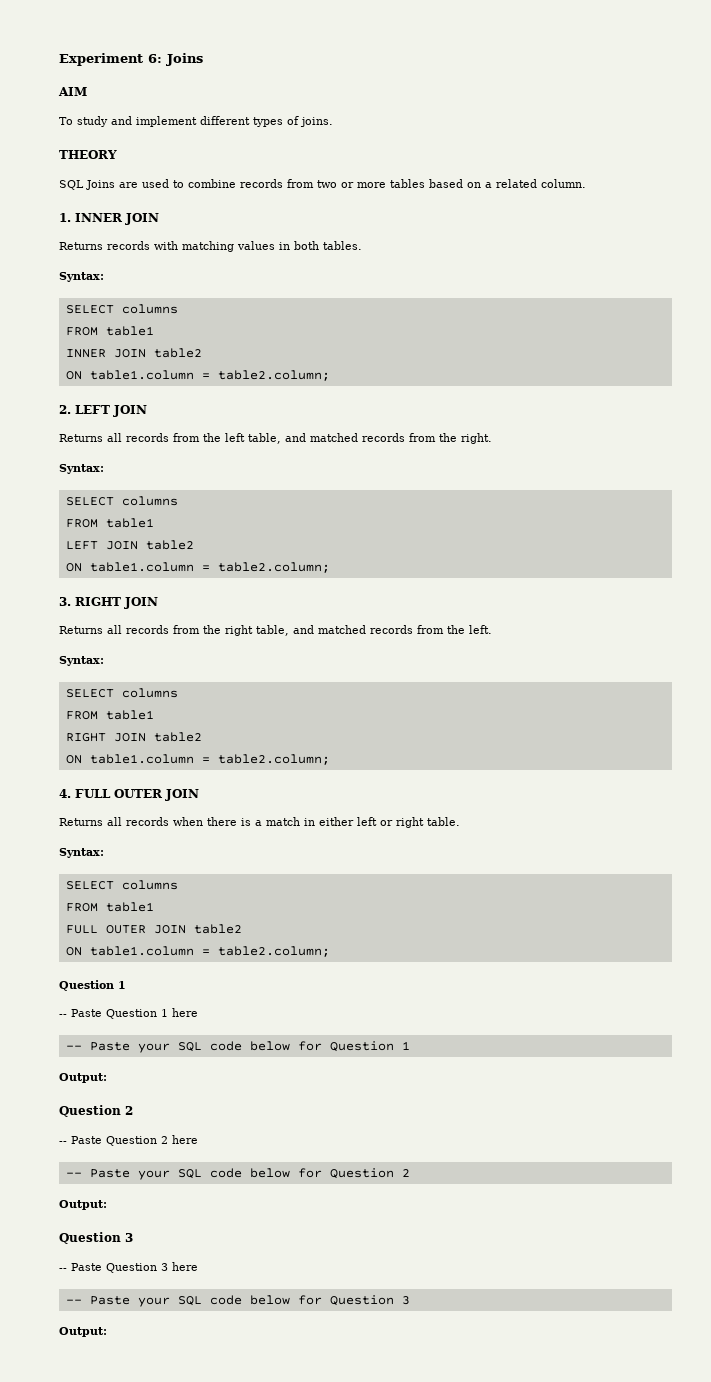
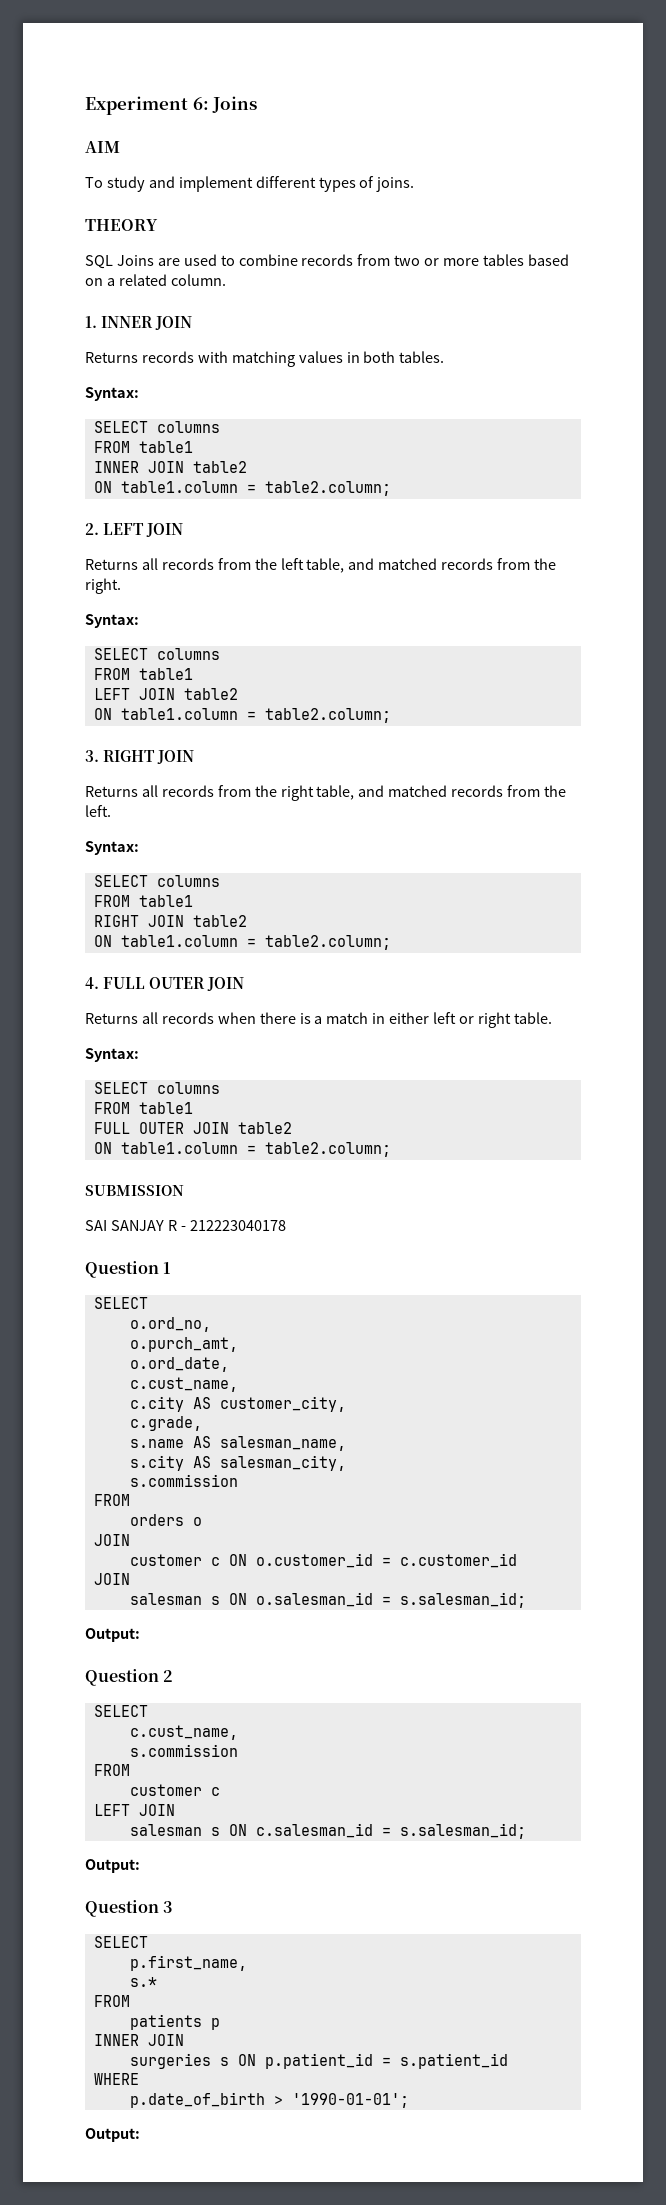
[59,980,126,991] [59,1008,198,1019] [65,1041,410,1053] [59,1073,107,1083] [59,1105,133,1117] [59,1135,198,1146] [65,1168,410,1180] [59,1200,107,1210] [59,1232,133,1244] [59,1262,198,1273] [65,1295,410,1307] Question 1 // -- Paste Question 1 here // -- Paste your SQL code below for Question 1 // Output: // Question 2 // -- Paste Question 2 here // -- Paste your SQL code below for Question 2 // Output: // Question 3 // -- Paste Question 3 here // -- Paste your SQL code below for Question 3 -> [85,1185,184,1196] [85,1220,286,1231] [85,1261,171,1278] [93,1297,148,1309] [129,1317,211,1332] [129,1337,238,1352] [129,1357,229,1372] [129,1377,238,1392] [129,1396,346,1412] [129,1416,202,1431] [129,1436,346,1451] [129,1455,346,1471] [129,1474,238,1487] [93,1494,130,1506] [129,1514,202,1526] [93,1534,130,1546] [129,1553,517,1568] [93,1573,130,1585] [129,1592,526,1608] [85,1628,140,1642] [85,1669,174,1686] [93,1705,148,1717] [129,1725,238,1740] [129,1744,238,1757] [93,1764,130,1776] [129,1784,220,1796] [93,1804,175,1816] [129,1823,526,1839] [85,1859,140,1873] [85,1900,173,1917] [93,1936,148,1948] [129,1955,247,1971] [129,1977,157,1987] [93,1995,130,2007] [129,2014,220,2030] [93,2034,184,2046] [129,2053,508,2069] [93,2073,139,2085] [129,2092,409,2108] SUBMISSION // SAI SANJAY R - 212223040178 // Question 1 // SELECT // o.ord_no, // o.purch_amt, // o.ord_date, // c.cust_name, // c.city AS customer_city, // c.grade, // s.name AS salesman_name, // s.city AS salesman_city, // s.commission // FROM // orders o // JOIN // customer c ON o.customer_id = c.customer_id // JOIN // salesman s ON o.salesman_id = s.salesman_id; // Output: // Question 2 // SELECT // c.cust_name, // s.commission // FROM // customer c // LEFT JOIN // salesman s ON c.salesman_id = s.salesman_id; // Output: // Question 3 // SELECT // p.first_name, // s.* // FROM // patients p // INNER JOIN // surgeries s ON p.patient_id = s.patient_id // WHERE // p.date_of_birth > '1990-01-01';

